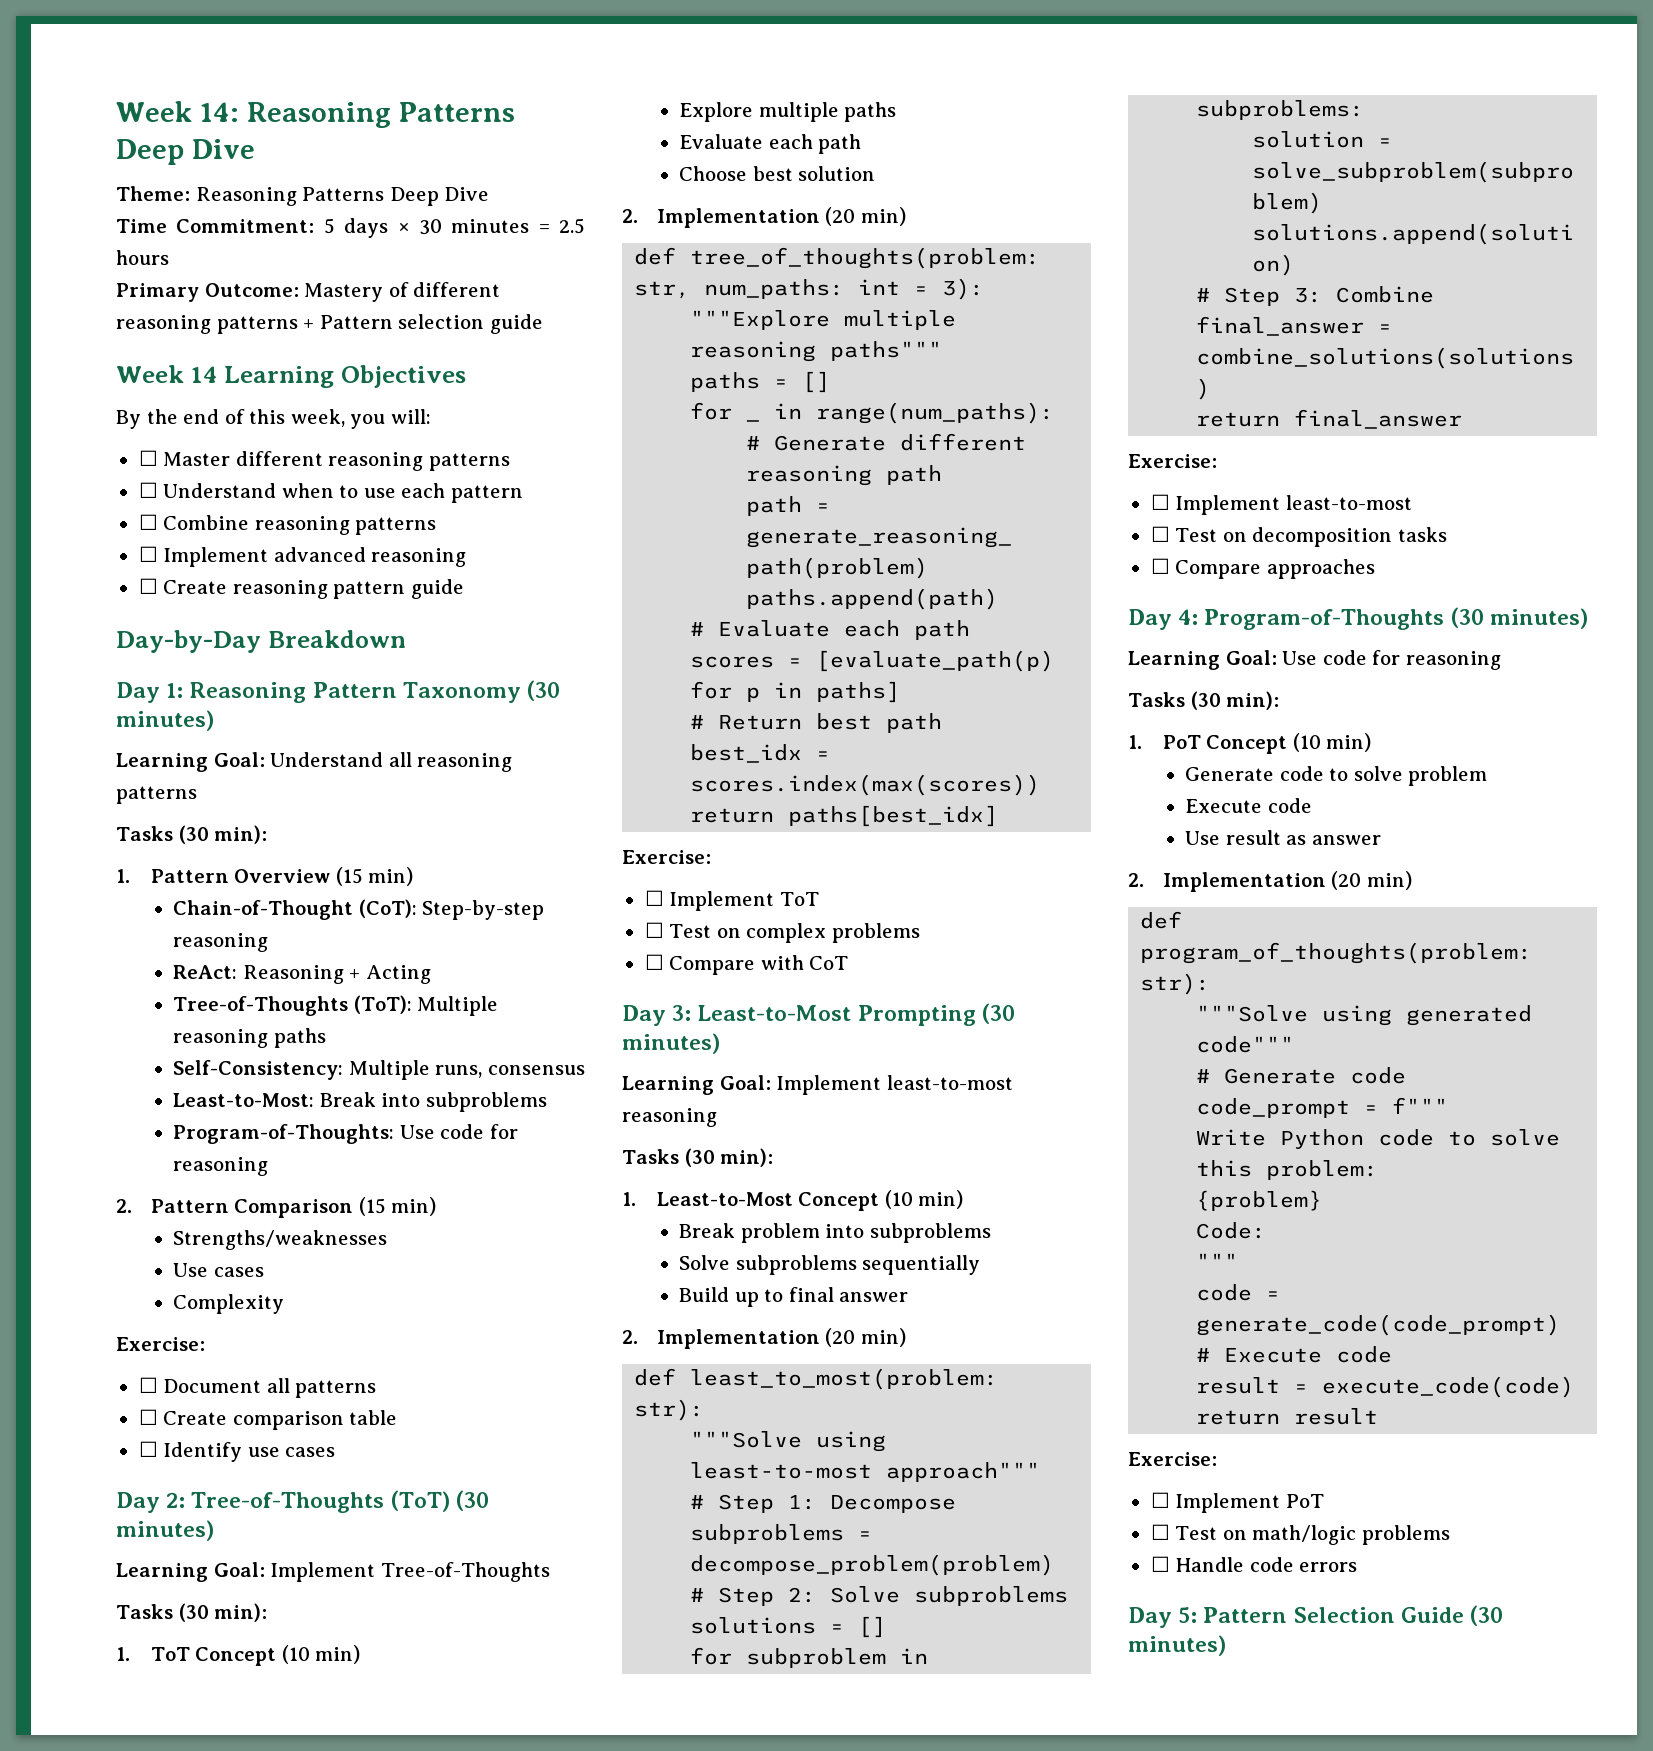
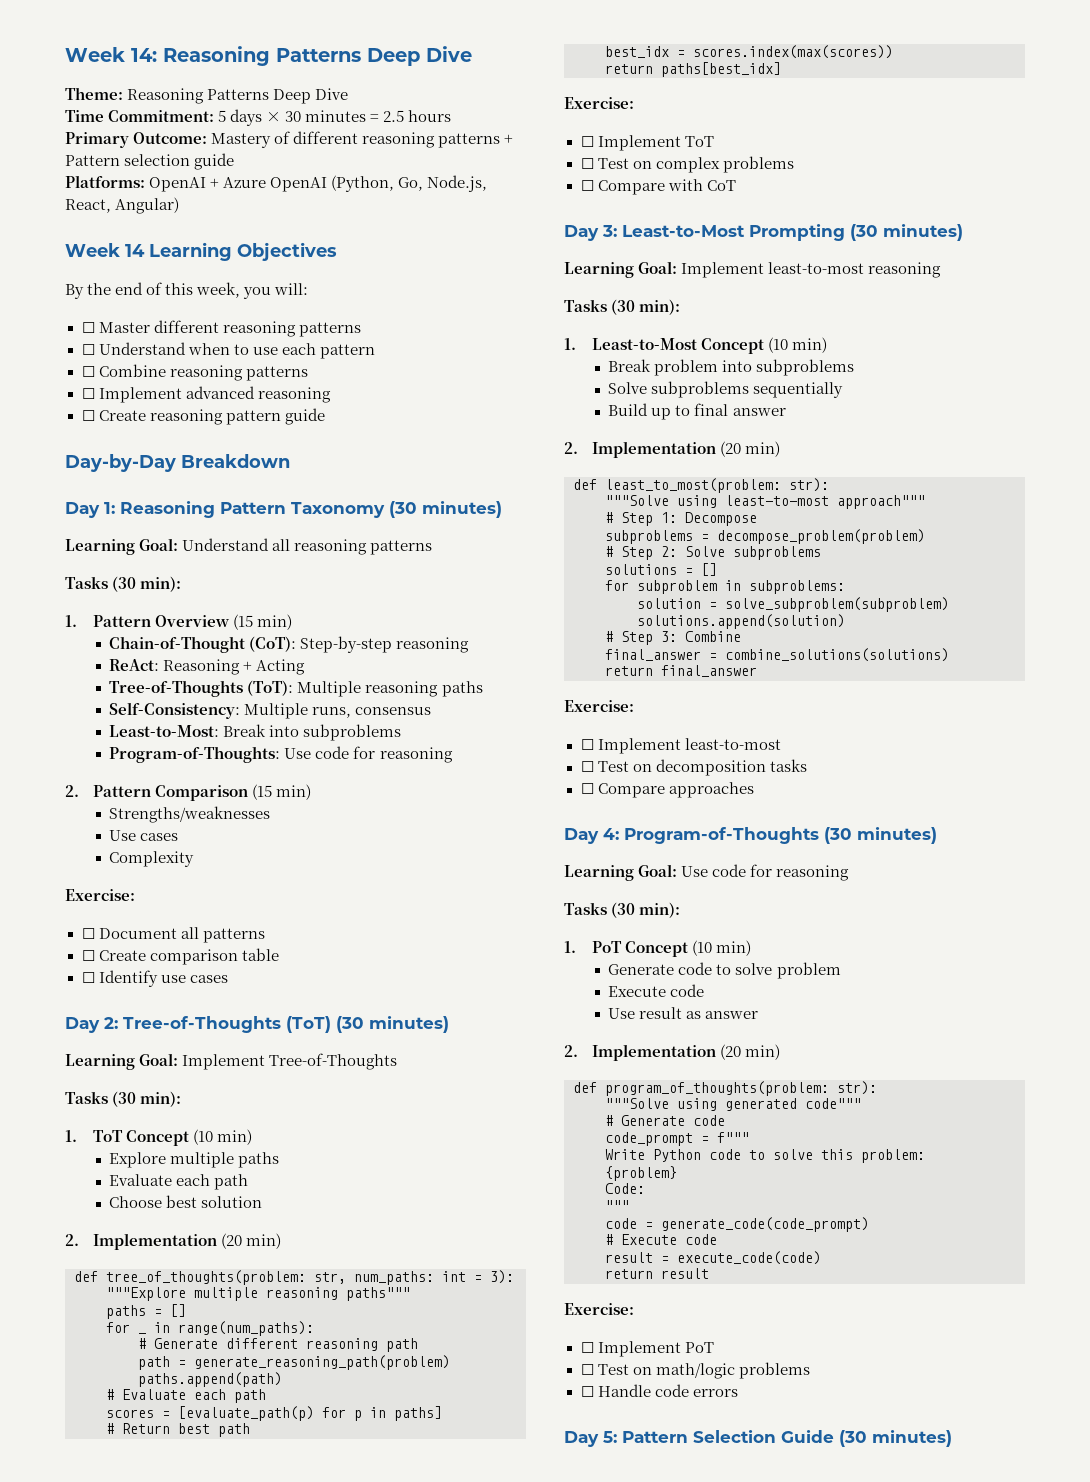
(543, 324) none -> [65,175,488,192] [65,197,180,214] // Platforms: OpenAI + Azure OpenAI (Python, Go, Node.js, React, Angular)

